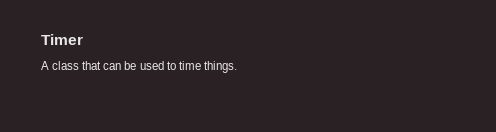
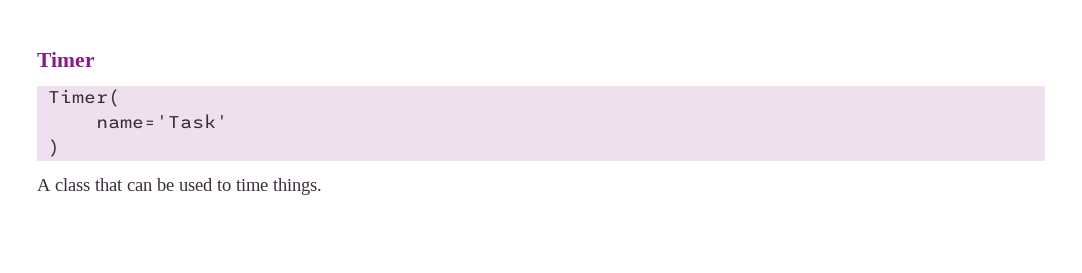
(83, 39) none -> [48,89,121,107] [96,114,229,129] [48,139,61,157] // Timer( // name='Task' // )

